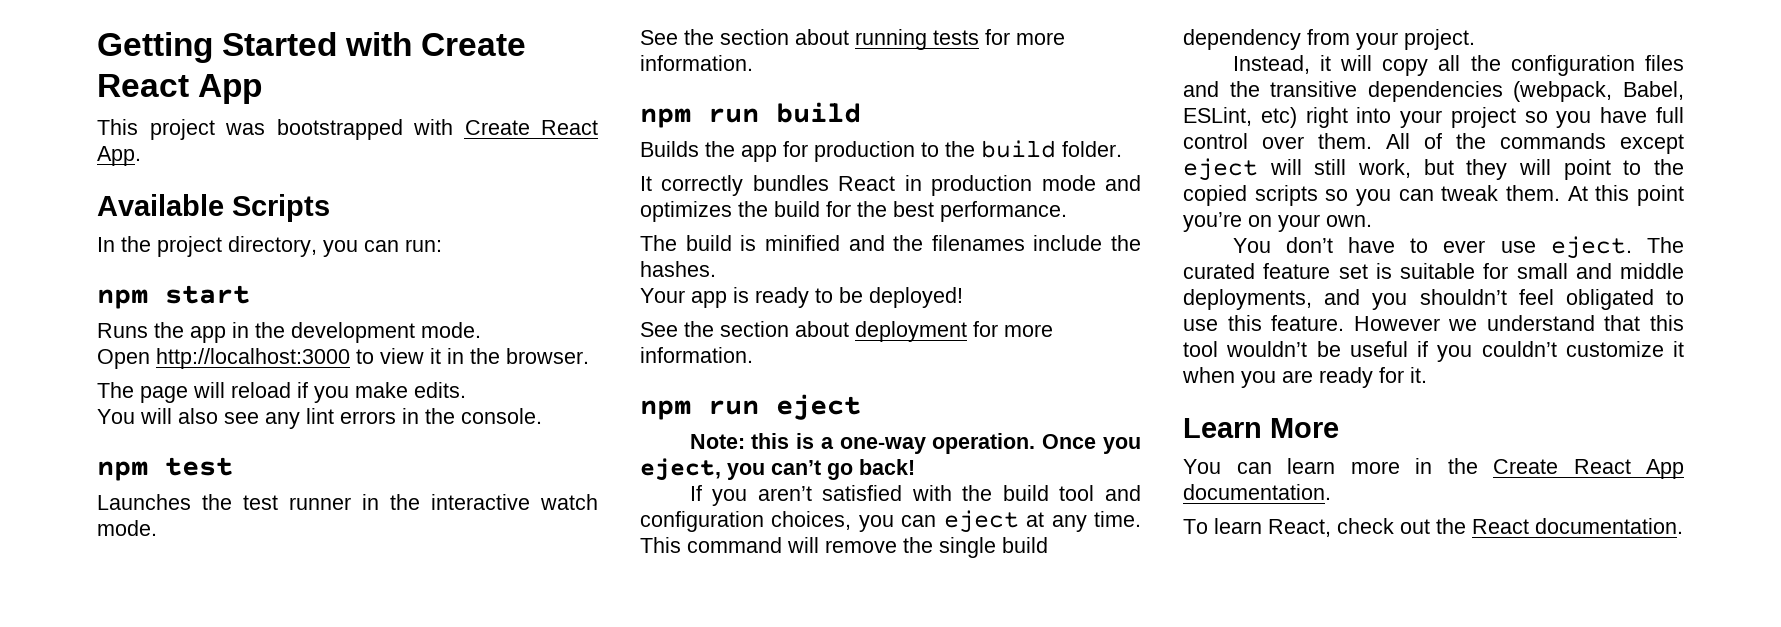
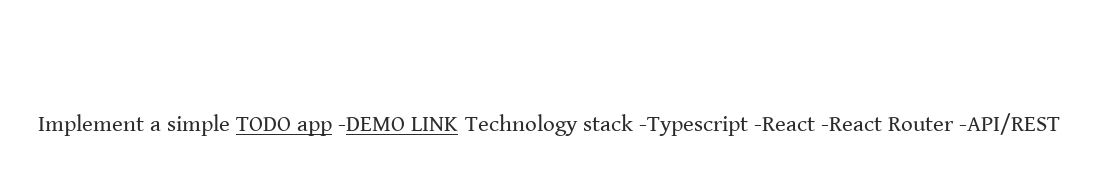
[97,32,527,63] [97,74,263,104] [97,119,598,140] [97,146,141,166] [97,194,330,222] [97,236,442,257] [97,285,250,309] [97,322,481,343] [97,348,589,369] [97,382,466,403] [97,408,542,429] [97,457,233,481] [97,494,598,510] [97,520,157,536] [640,29,1065,50] [640,55,753,71] [640,102,861,128] [640,140,1122,162] [640,175,1141,196] [640,201,1067,222] [640,235,1141,251] [640,261,716,277] [640,287,963,308] [640,321,1053,342] [640,347,753,363] [640,394,861,420] [689,433,1141,454] [640,458,915,481] [689,485,1141,506] [640,510,1141,533] [640,537,1048,558] [1183,29,1475,50] [1232,55,1684,76] [1183,81,1684,102] [1183,107,1684,128] [1183,133,1684,154] [1183,158,1684,181] [1183,185,1684,206] [1183,212,1372,232] [1232,236,1684,259] [1183,263,1684,279] [1183,289,1684,310] [1183,315,1684,331] [1183,341,1684,362] [1182,367,1427,388] [1183,418,1339,438] [1183,458,1684,479] [1183,484,1331,500] [1183,518,1683,537] Getting Started with Create React App // This project was bootstrapped with Create React App. // Available Scripts // In the project directory, you can run: // npm start // Runs the app in the development mode. // Open http://localhost:3000 to view it in the browser. // The page will reload if you make edits. // You will also see any lint errors in the console. // npm test // Launches the test runner in the interactive watch mode. // See the section about running tests for more information. // npm run build // Builds the app for production to the build folder. // It correctly bundles React in production mode and optimizes the build for the best performance. // The build is minified and the filenames include the hashes. // Your app is ready to be deployed! // See the section about deployment for more information. // npm run eject // Note: this is a one-way operation. Once you eject, you can’t go back! // If you aren’t satisfied with the build tool and configuration choices, you can eject at any time. This command will remove the single build dependency from your project. // Instead, it will copy all the configuration files and the transitive dependencies (webpack, Babel, ESLint, etc) right into your project so you have full control over them. All of the commands except eject will still work, but they will point to the copied scripts so you can tweak them. At this point you’re on your own. // You don’t have to ever use eject. The curated feature set is suitable for small and middle deployments, and you shouldn’t feel obligated to use this feature. However we understand that this tool wouldn’t be useful if you couldn’t customize it when you are ready for it. // Learn More // You can learn more in the Create React App documentation. // To learn React, check out the React documentation. -> [38,113,1060,136] Implement a simple TODO app -DEMO LINK Technology stack -Typescript -React -React Router -API/REST

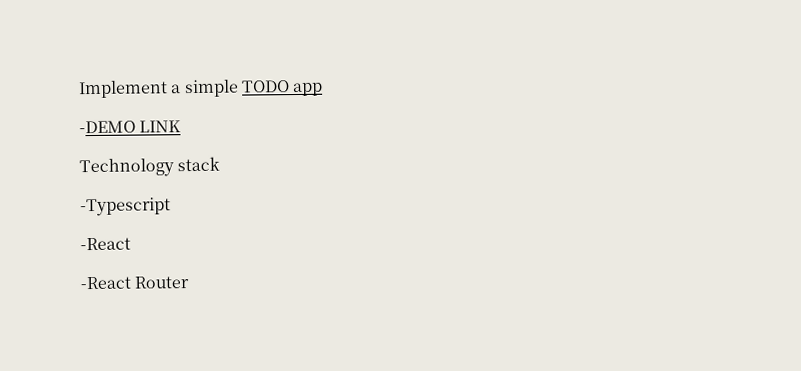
(333, 128) none -> (324, 89) //
(459, 124) none -> (182, 126) //
(633, 122) none -> (221, 164) //
[753,117,815,131] -React -> [80,237,131,251] // -React //
[958,113,1060,135] -API/REST -> (190, 282) none

